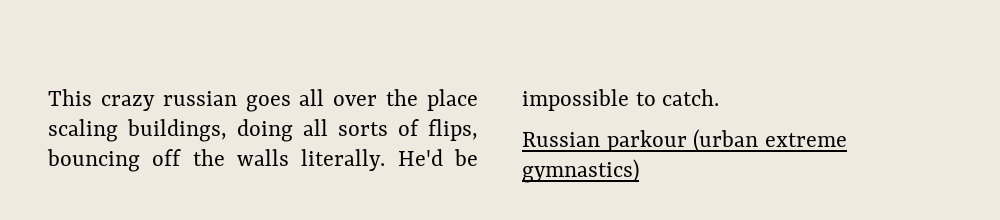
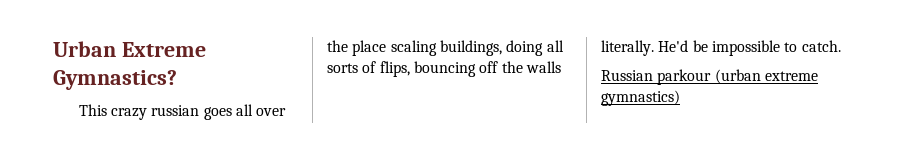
(48, 97) none -> [53,41,206,57] [53,70,177,90] Urban Extreme Gymnastics? //

